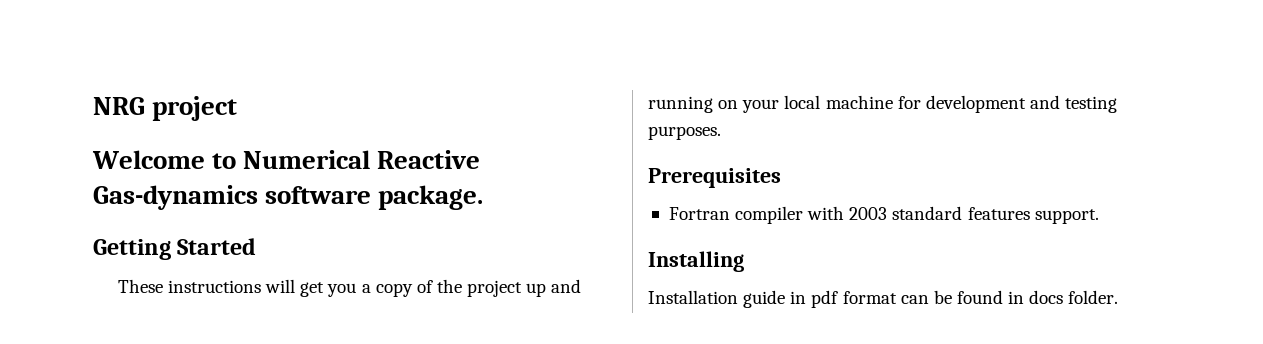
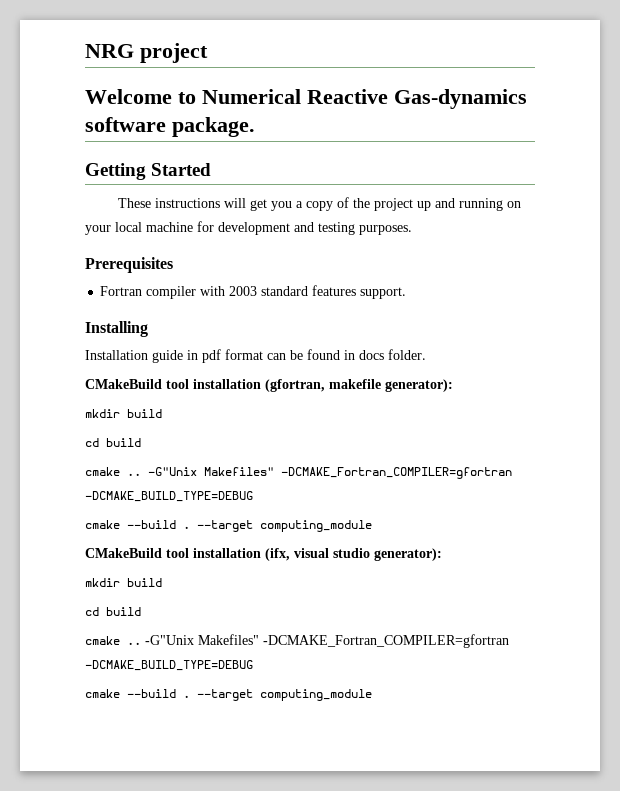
(1119, 297) none -> [85,379,453,392] [85,409,162,418] [85,438,141,447] [85,467,512,479] [85,491,253,502] [85,520,372,532] [85,548,442,561] [85,578,162,587] [85,607,141,616] [85,634,509,648] [85,660,253,671] [85,689,372,701] // CMakeBuild tool installation (gfortran, makefile generator): // mkdir build // cd build // cmake .. -G"Unix Makefiles" -DCMAKE_Fortran_COMPILER=gfortran -DCMAKE_BUILD_TYPE=DEBUG // cmake --build . --target computing_module // CMakeBuild tool installation (ifx, visual studio generator): // mkdir build // cd build // cmake .. -G"Unix Makefiles" -DCMAKE_Fortran_COMPILER=gfortran -DCMAKE_BUILD_TYPE=DEBUG // cmake --build . --target computing_module

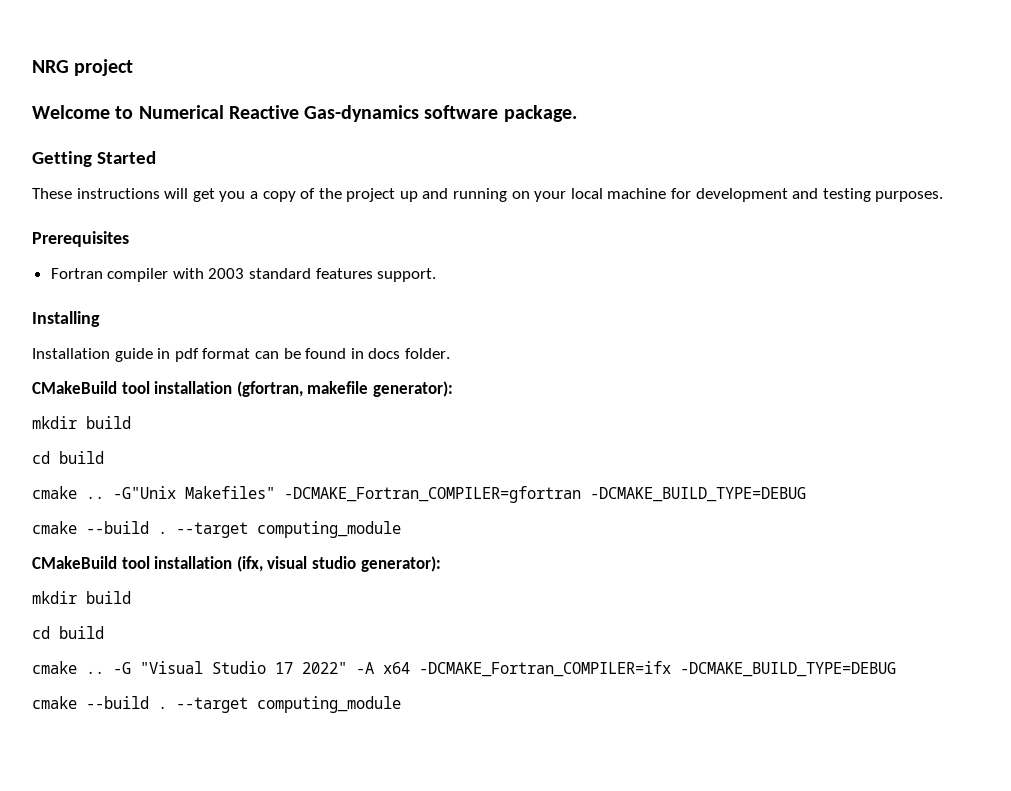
[145,634,509,648] -G"Unix Makefiles" -DCMAKE_Fortran_COMPILER=gfortran -> [113,661,671,677] -G "Visual Studio 17 2022" -A x64 -DCMAKE_Fortran_COMPILER=ifx

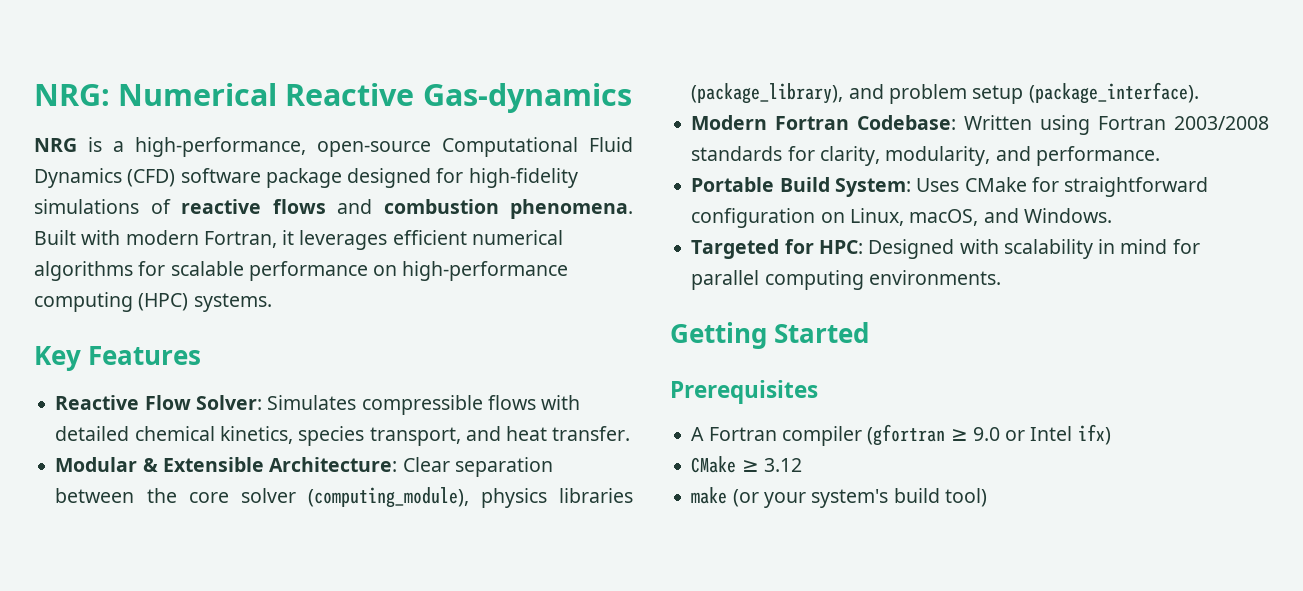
[32,59,134,76] [32,105,134,119] NRG project // Welcome to -> [34,84,110,106] NRG:
[424,105,577,122] [32,151,156,167] [32,188,944,202] software package. // Getting Started // These instructions will get you a copy of the project up and running on your local machine for development and testing purposes. -> [34,137,633,157] [34,168,578,188] [34,199,633,219] [34,230,563,250] [34,261,569,281] [34,292,272,312] [34,346,202,371] [55,395,581,415] [55,426,631,446] [55,457,553,477] [55,487,633,508] [691,82,1199,104] [691,115,1269,135] [691,146,1160,166] [691,177,1209,197] [691,208,1112,228] [691,239,1200,259] [691,270,1001,290] [670,322,870,349] // NRG is a high-performance, open-source Computational Fluid Dynamics (CFD) software package designed for high-fidelity simulations of reactive flows and combustion phenomena. Built with modern Fortran, it leverages efficient numerical algorithms for scalable performance on high-performance computing (HPC) systems. // Key Features // Reactive Flow Solver: Simulates compressible flows with detailed chemical kinetics, species transport, and heat transfer. // Modular & Extensible Architecture: Clear separation between the core solver (computing_module), physics libraries (package_library), and problem setup (package_interface). // Modern Fortran Codebase: Written using Fortran 2003/2008 standards for clarity, modularity, and performance. // Portable Build System: Uses CMake for straightforward configuration on Linux, macOS, and Windows. // Targeted for HPC: Designed with scalability in mind for parallel computing environments. // Getting Started
(129, 239) none -> [691,427,705,441] A
[172,268,437,282] [32,311,100,327] [32,348,450,362] [32,381,453,397] [32,416,131,429] [32,451,104,464] [32,486,806,503] [32,521,401,538] [32,556,441,572] [32,591,131,604] [32,626,104,639] [32,661,896,677] [32,696,401,713] with 2003 standard features support. // Installing // Installation guide in pdf format can be found in docs folder. // CMakeBuild tool installation (gfortran, makefile generator): // mkdir build // cd build // cmake .. -G"Unix Makefiles" -DCMAKE_Fortran_COMPILER=gfortran -DCMAKE_BUILD_TYPE=DEBUG // cmake --build . --target computing_module // CMakeBuild tool installation (ifx, visual studio generator): // mkdir build // cd build // cmake .. -G "Visual Studio 17 2022" -A x64 -DCMAKE_Fortran_COMPILER=ifx -DCMAKE_BUILD_TYPE=DEBUG // cmake --build . --target computing_module -> [867,424,1111,446] [691,456,802,473] [691,487,987,508] (gfortran ≥ 9.0 or Intel ifx) // CMake ≥ 3.12 // make (or your system's build tool)

